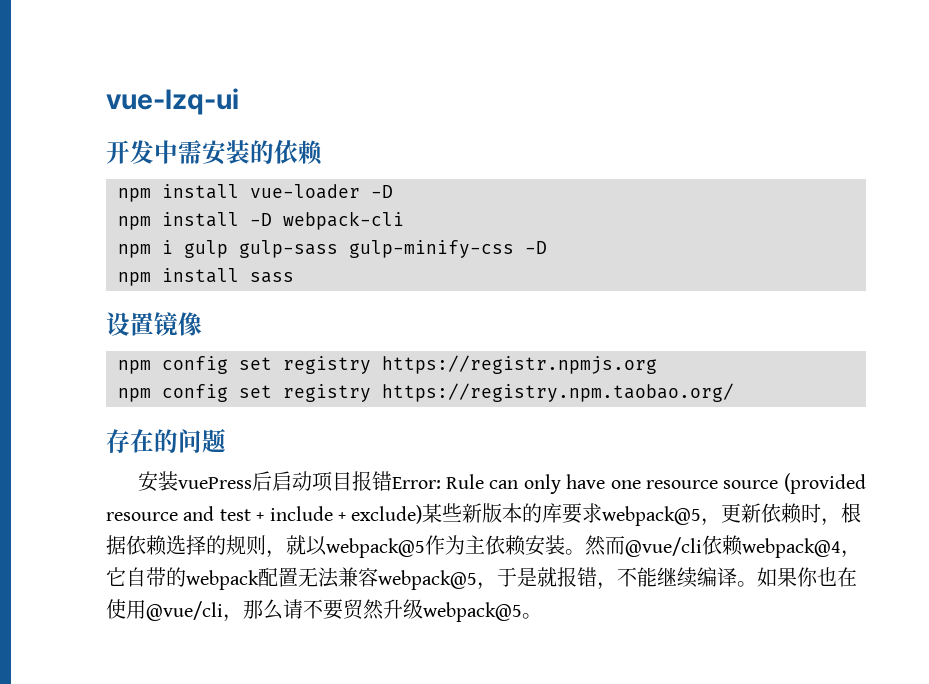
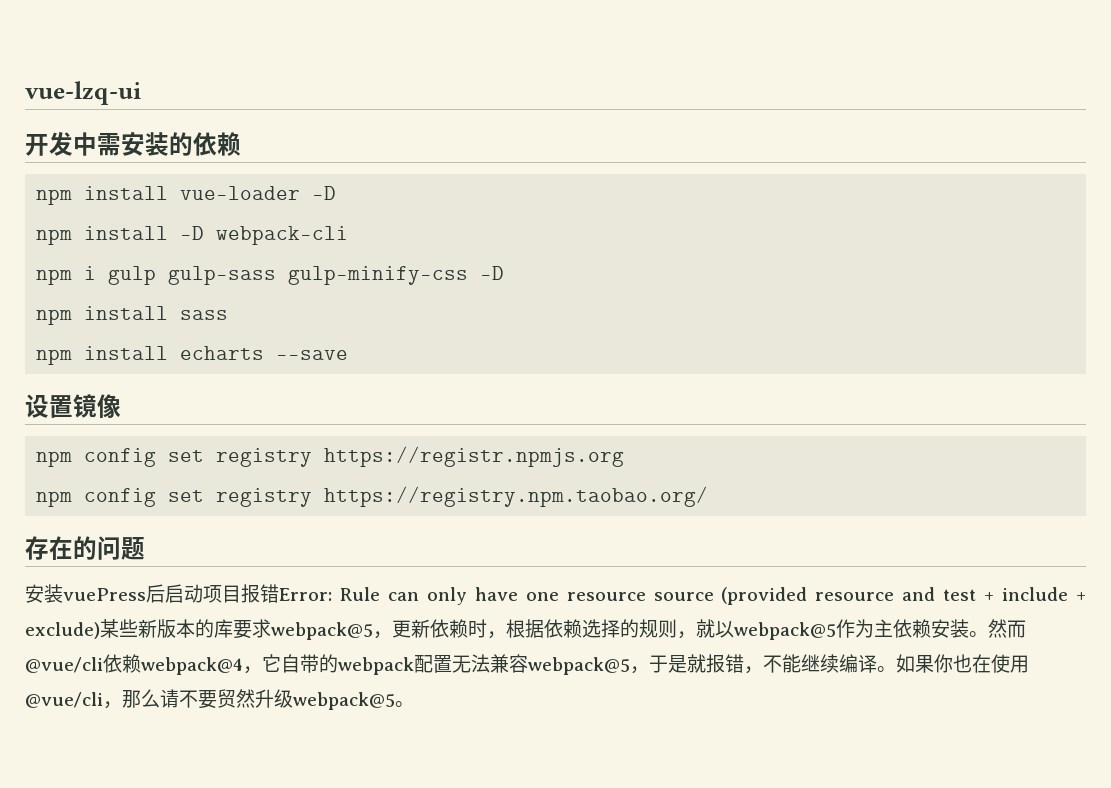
(294, 277) none -> [36,346,349,365] // npm install echarts --save

